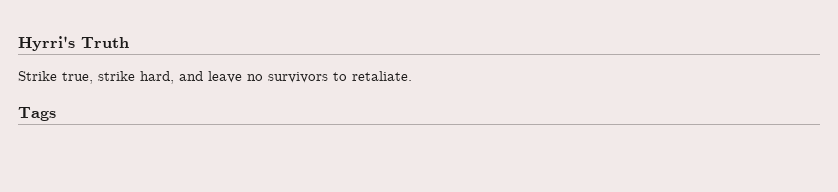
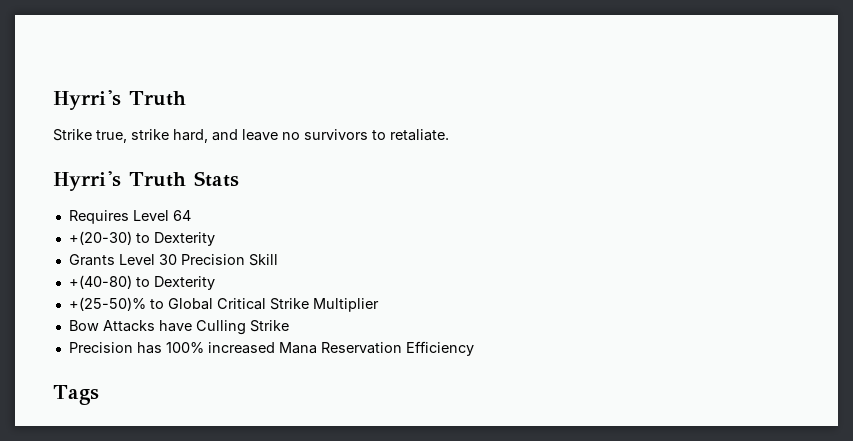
(412, 76) none -> [53,171,239,191] [68,210,191,224] [68,231,215,246] [68,254,278,266] [68,275,215,290] [68,297,379,312] [68,320,289,335] [68,341,474,356] // Hyrri's Truth Stats // Requires Level 64 // +(20-30) to Dexterity // Grants Level 30 Precision Skill // +(40-80) to Dexterity // +(25-50)% to Global Critical Strike Multiplier // Bow Attacks have Culling Strike // Precision has 100% increased Mana Reservation Efficiency

